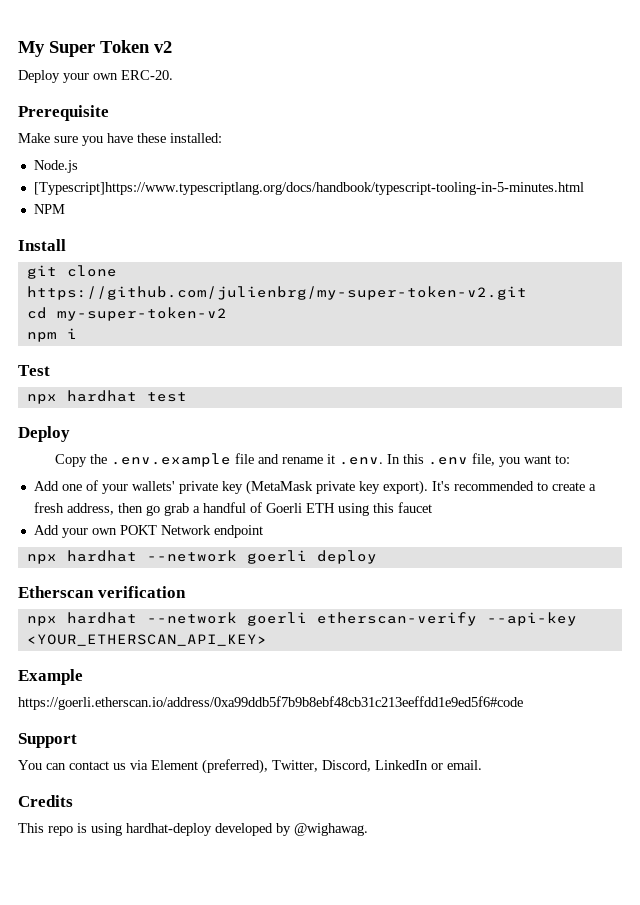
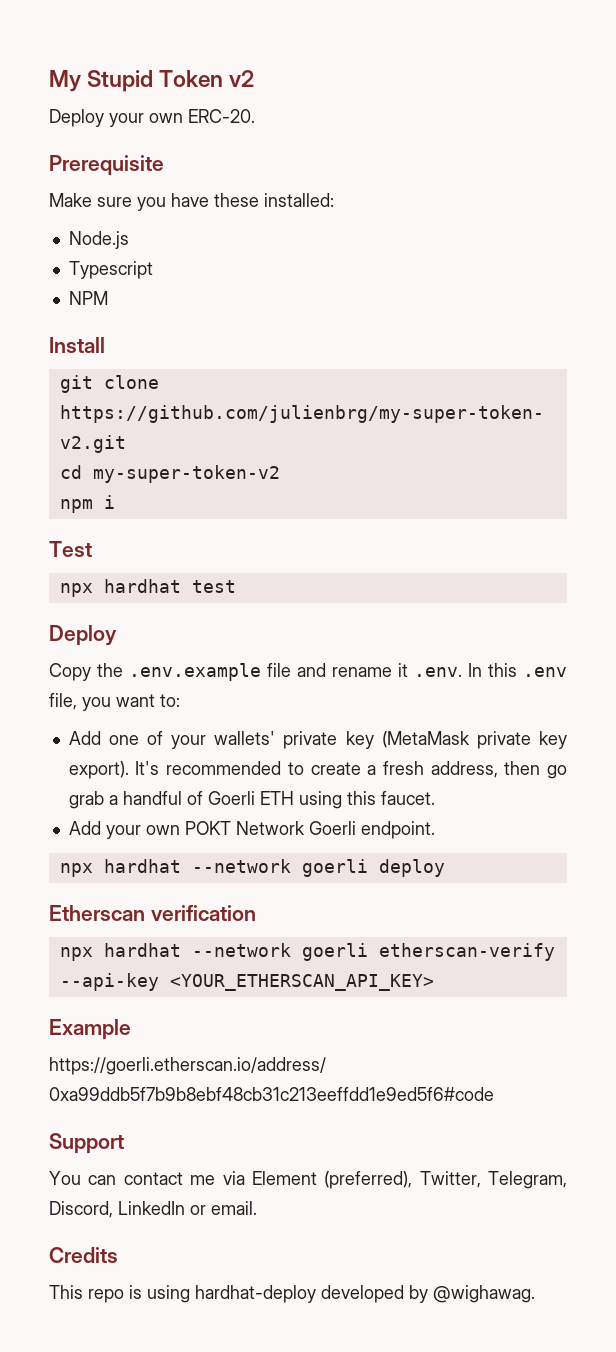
[49,41,95,57] Super -> [87,70,154,92] Stupid
[33,182,584,195] [Typescript]https://www.typescriptlang.org/docs/handbook/typescript-tooling-in-5-minutes.html -> [68,261,153,279] Typescript
[397,502,432,513] faucet -> [380,791,435,805] faucet.
[213,525,263,538] endpoint -> [308,821,435,839] Goerli endpoint.
[113,763,126,770] us -> [190,1175,216,1185] me
(318, 766) none -> [488,1171,567,1189] Telegram,

